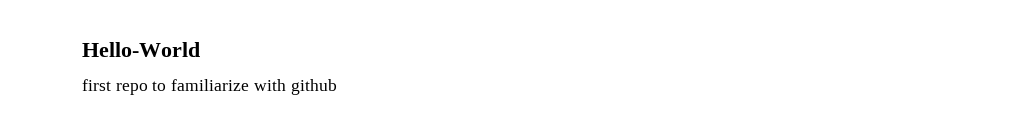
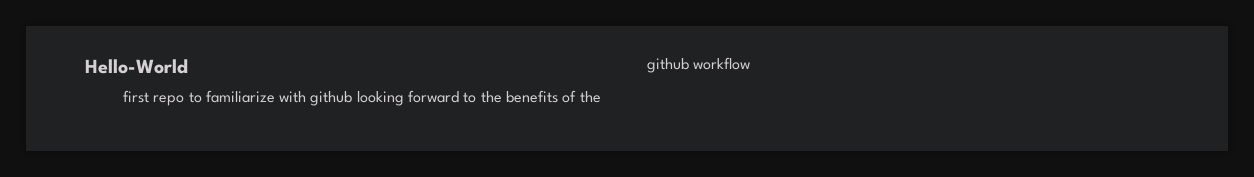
(337, 87) none -> [356,90,601,106] [647,57,751,73] looking forward to the benefits of the github workflow

